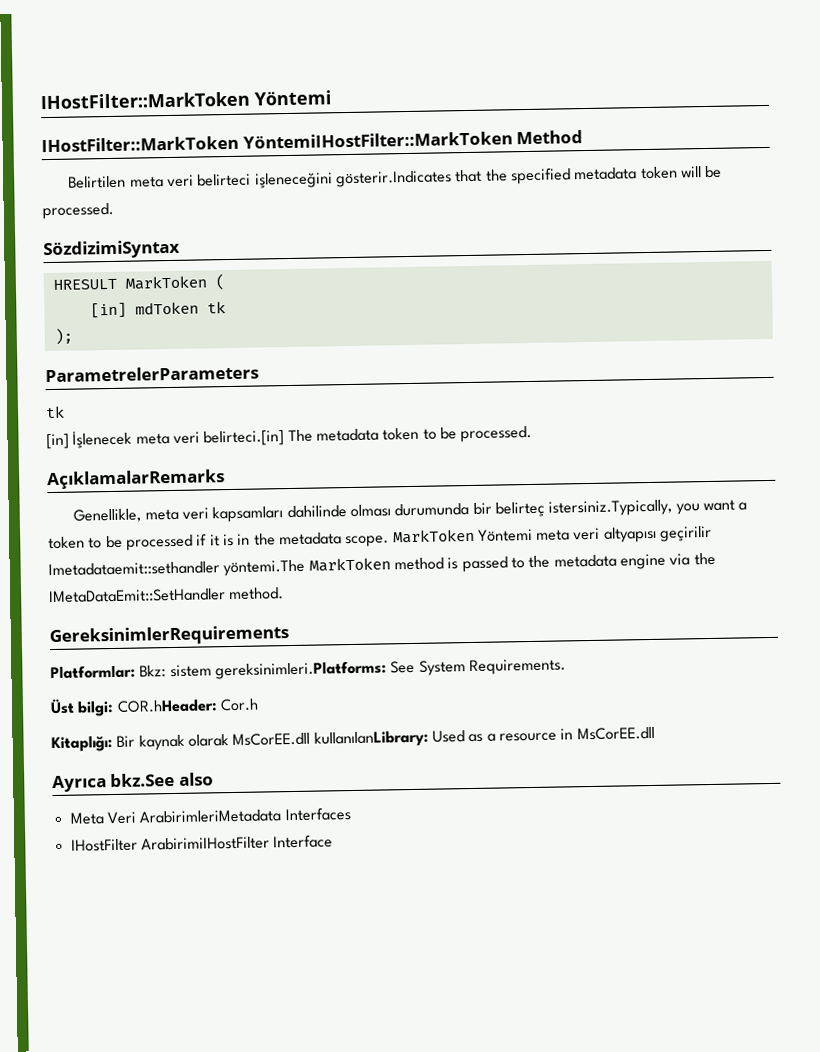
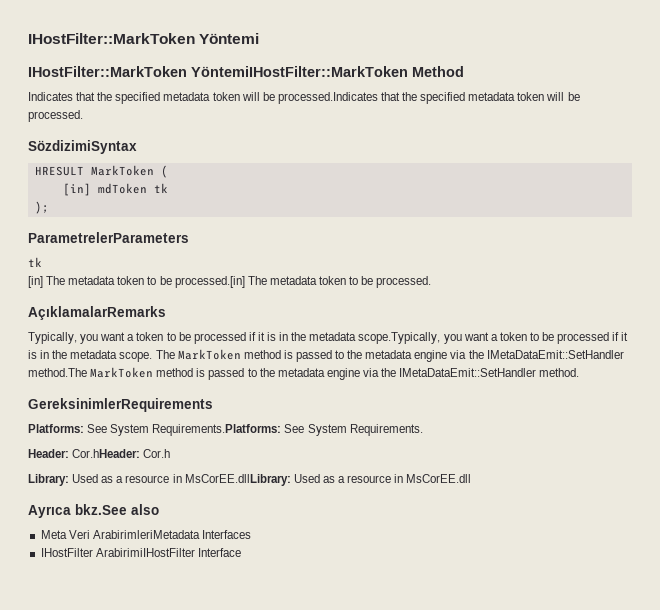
[68,170,453,189] Belirtilen meta veri belirteci işleneceğini gösterir.Indicates -> [28,92,378,104] Indicates that the specified metadata token will be processed.Indicates
[72,430,285,449] İşlenecek meta veri belirteci.[in] -> [46,276,245,288] The metadata token to be processed.[in]
[73,499,673,523] Genellikle, meta veri kapsamları dahilinde olması durumunda bir belirteç istersiniz.Typically, -> [28,332,441,344] Typically, you want a token to be processed if it is in the metadata scope.Typically,
[392,525,713,544] [48,559,306,577] MarkToken Yöntemi meta veri altyapısı geçirilir Imetadataemit::sethandler yöntemi.The -> [155,349,624,362] [28,368,87,377] The MarkToken method is passed to the metadata engine via the IMetaDataEmit::SetHandler method.The
[50,660,387,680] Platformlar: Bkz: sistem gereksinimleri.Platforms: -> [28,424,282,436] Platforms: See System Requirements.Platforms:
[50,698,259,717] [51,730,429,753] Üst bilgi: COR.hHeader: Cor.h // Kitaplığı: Bir kaynak olarak MsCorEE.dll kullanılanLibrary: -> [28,449,171,458] [28,474,291,486] Header: Cor.hHeader: Cor.h // Library: Used as a resource in MsCorEE.dllLibrary:

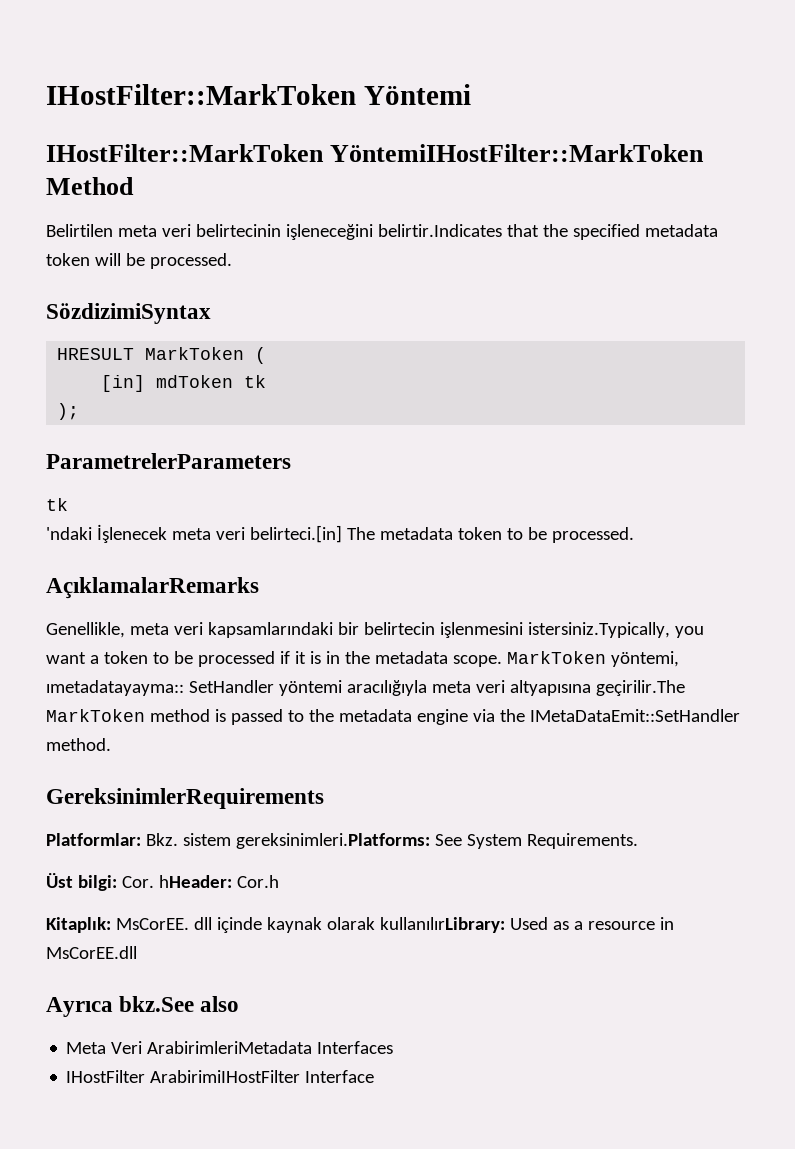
[28,92,378,104] Indicates that the specified metadata token will be processed.Indicates -> [46,224,502,240] Belirtilen meta veri belirtecinin işleneceğini belirtir.Indicates
[28,276,245,288] [in] The metadata token to be processed.[in] -> [46,524,342,543] 'ndaki İşlenecek meta veri belirteci.[in]
[28,332,441,344] Typically, you want a token to be processed if it is in the metadata scope.Typically, -> [46,622,670,638] Genellikle, meta veri kapsamlarındaki bir belirtecin işlenmesini istersiniz.Typically,
[155,349,624,362] [28,368,87,377] The MarkToken method is passed to the metadata engine via the IMetaDataEmit::SetHandler method.The -> [506,651,679,667] [46,680,685,696] MarkToken yöntemi, ımetadatayayma:: SetHandler yöntemi aracılığıyla meta veri altyapısına geçirilir.The
[28,424,282,436] Platforms: See System Requirements.Platforms: -> [46,833,430,849] Platformlar: Bkz. sistem gereksinimleri.Platforms:
[28,449,171,458] [28,474,291,486] Header: Cor.hHeader: Cor.h // Library: Used as a resource in MsCorEE.dllLibrary: -> [46,873,279,891] [46,917,505,933] Üst bilgi: Cor. hHeader: Cor.h // Kitaplık: MsCorEE. dll içinde kaynak olarak kullanılırLibrary:

